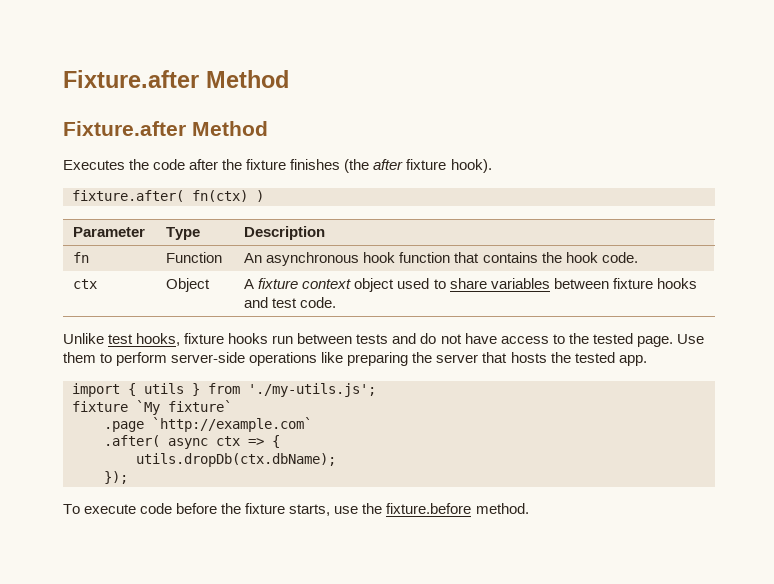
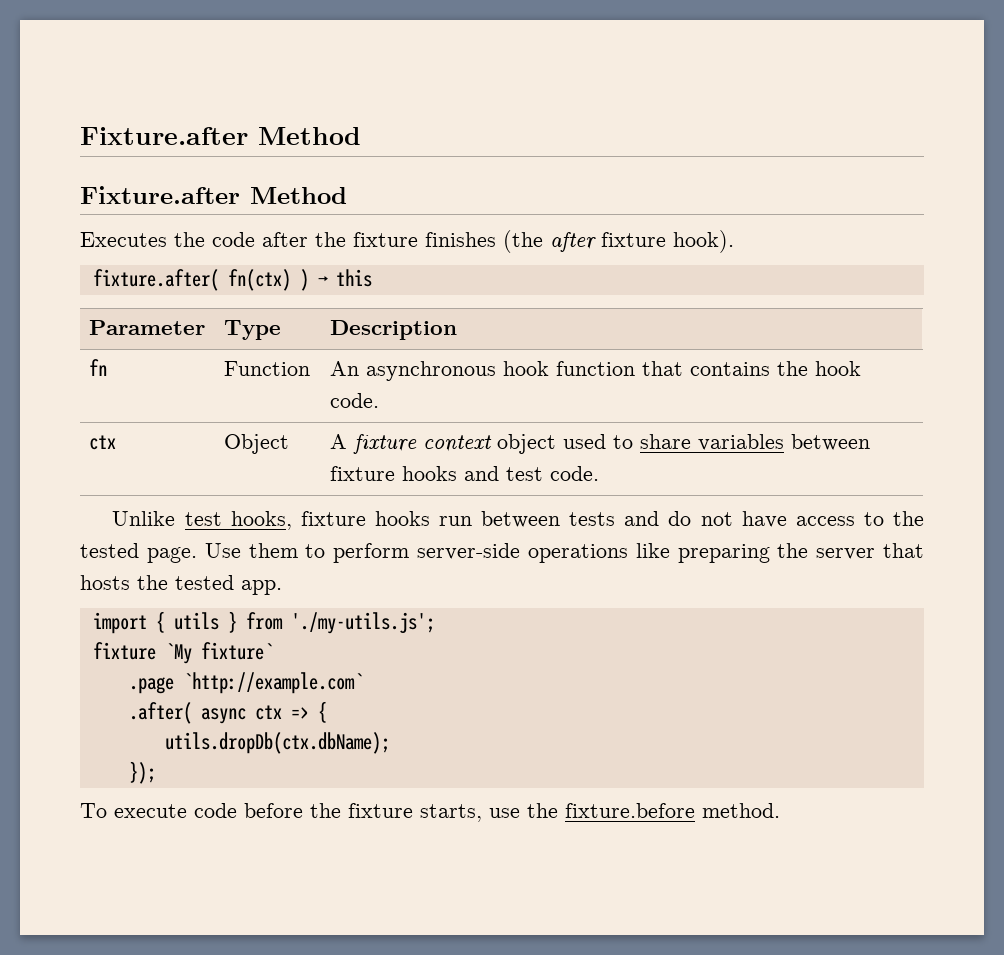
(264, 196) none -> [317,269,372,287] → this

